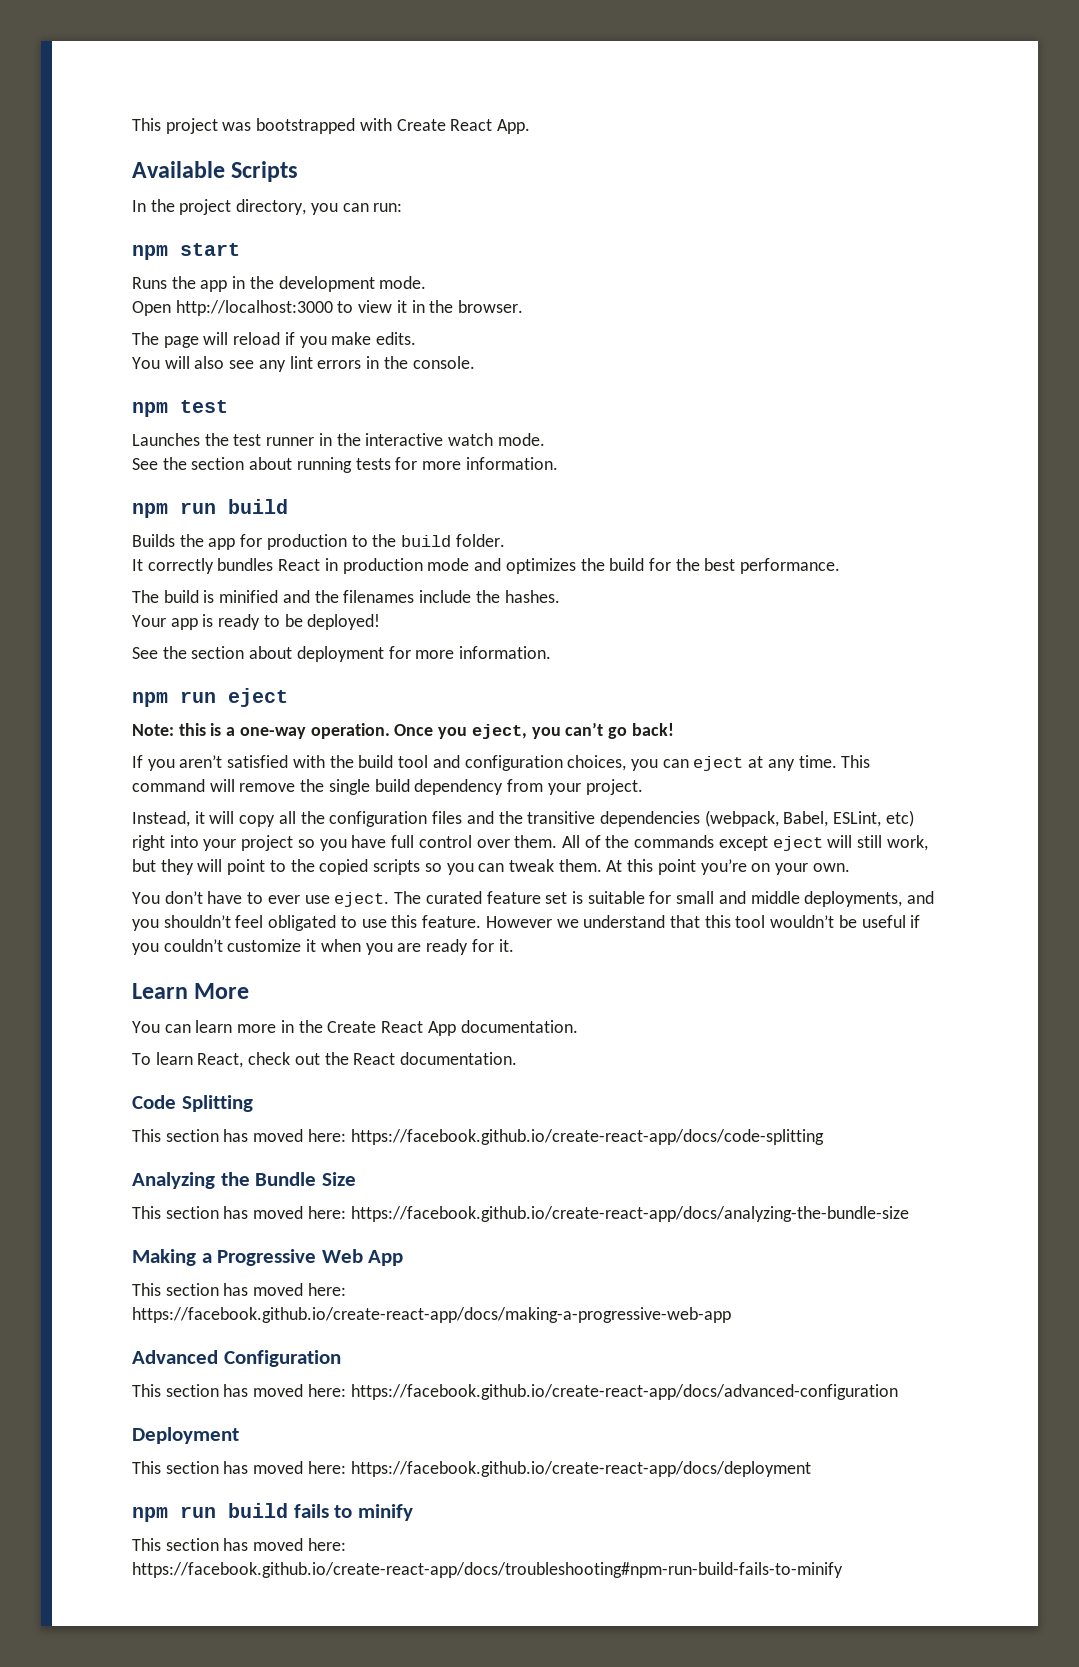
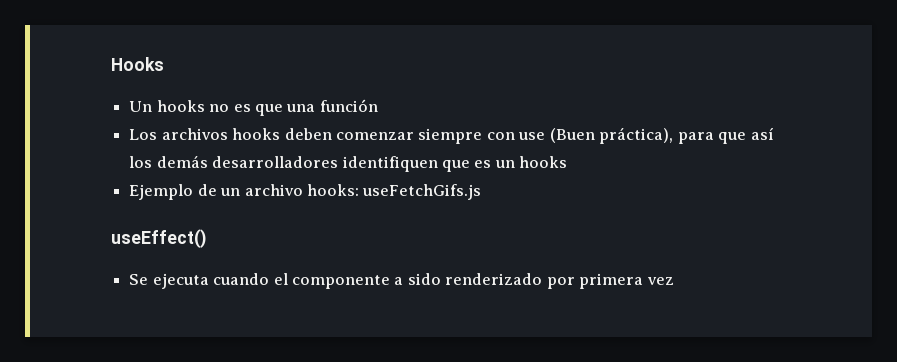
[132,118,531,134] [132,161,299,182] [132,199,403,215] [132,243,240,260] [132,276,427,292] [132,300,524,316] [132,332,417,348] [132,356,475,372] [132,400,228,417] [132,433,545,446] [132,457,558,473] [132,499,288,518] [132,534,505,550] [132,558,841,574] [132,590,560,603] [132,614,381,630] [132,646,552,662] [132,688,288,707] [132,722,674,739] [132,755,871,771] [132,779,643,795] [132,810,914,827] [132,835,928,851] [132,859,850,875] [132,891,935,907] [132,915,921,931] [132,939,514,955] [132,983,250,999] [132,1020,578,1036] [132,1052,518,1068] [132,1095,253,1112] [132,1129,824,1145] [132,1172,356,1189] [132,1206,909,1222] [132,1249,404,1266] [132,1283,346,1296] [132,1307,731,1323] [132,1350,341,1367] [132,1384,898,1400] [132,1427,239,1444] [132,1461,811,1477] [132,1503,413,1522] [132,1538,346,1551] [132,1562,843,1578] This project was bootstrapped with Create React App. // Available Scripts // In the project directory, you can run: // npm start // Runs the app in the development mode. // Open http://localhost:3000 to view it in the browser. // The page will reload if you make edits. // You will also see any lint errors in the console. // npm test // Launches the test runner in the interactive watch mode. // See the section about running tests for more information. // npm run build // Builds the app for production to the build folder. // It correctly bundles React in production mode and optimizes the build for the best performance. // The build is minified and the filenames include the hashes. // Your app is ready to be deployed! // See the section about deployment for more information. // npm run eject // Note: this is a one-way operation. Once you eject, you can’t go back! // If you aren’t satisfied with the build tool and configuration choices, you can eject at any time. This command will remove the single build dependency from your project. // Instead, it will copy all the configuration files and the transitive dependencies (webpack, Babel, ESLint, etc) right into your project so you have full control over them. All of the commands except eject will still work, but they will point to the copied scripts so you can tweak them. At this point you’re on your own. // You don’t have to ever use eject. The curated feature set is suitable for small and middle deployments, and you shouldn’t feel obligated to use this feature. However we understand that this tool wouldn’t be useful if you couldn’t customize it when you are ready for it. // Learn More // You can learn more in the Create React App documentation. // To learn React, check out the React documentation. // Code Splitting // This section has moved here: https://facebook.github.io/create-react-app/docs/code-splitting // Analyzing the Bundle Size // This section has moved here: https://facebook.github.io/create-react-app/docs/analyzing-the-bundle-size // Making a Progressive Web App // This section has moved here: https://facebook.github.io/create-react-app/docs/making-a-progressive-web-app // Advanced Configuration // This section has moved here: https://facebook.github.io/create-react-app/docs/advanced-configuration // Deployment // This section has moved here: https://facebook.github.io/create-react-app/docs/deployment // npm run build fails to minify // This section has moved here: https://facebook.github.io/create-react-app/docs/troubleshooting#npm-run-build-fails-to-minify -> [111,57,164,71] [129,99,378,116] [129,127,774,144] [129,155,568,172] [129,184,482,200] [111,229,207,248] [129,273,674,289] Hooks // Un hooks no es que una función // Los archivos hooks deben comenzar siempre con use (Buen práctica), para que así los demás desarrolladores identifiquen que es un hooks // Ejemplo de un archivo hooks: useFetchGifs.js // useEffect() // Se ejecuta cuando el componente a sido renderizado por primera vez

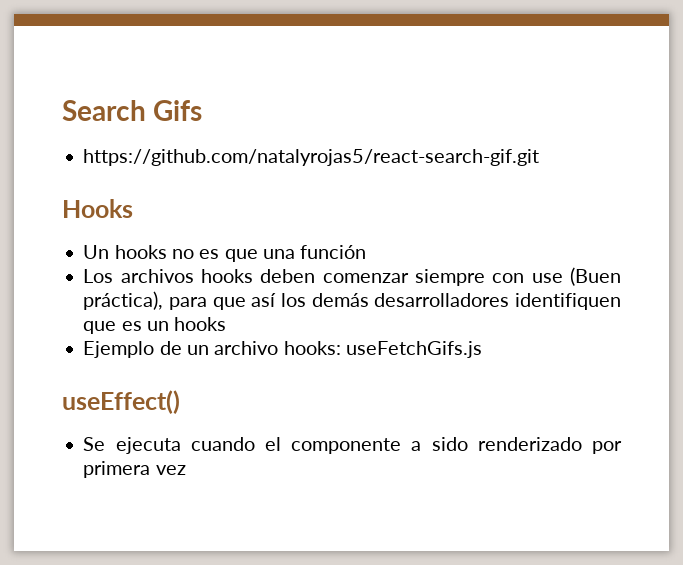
(111, 64) none -> [62,100,203,121] [83,149,540,166] Search Gifs // https://github.com/natalyrojas5/react-search-gif.git //

